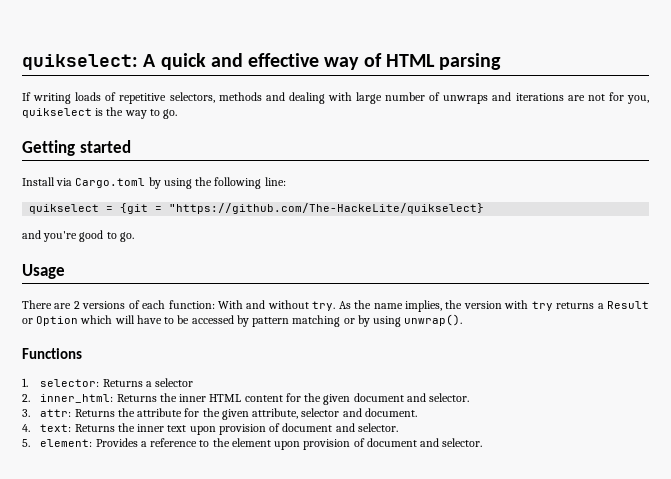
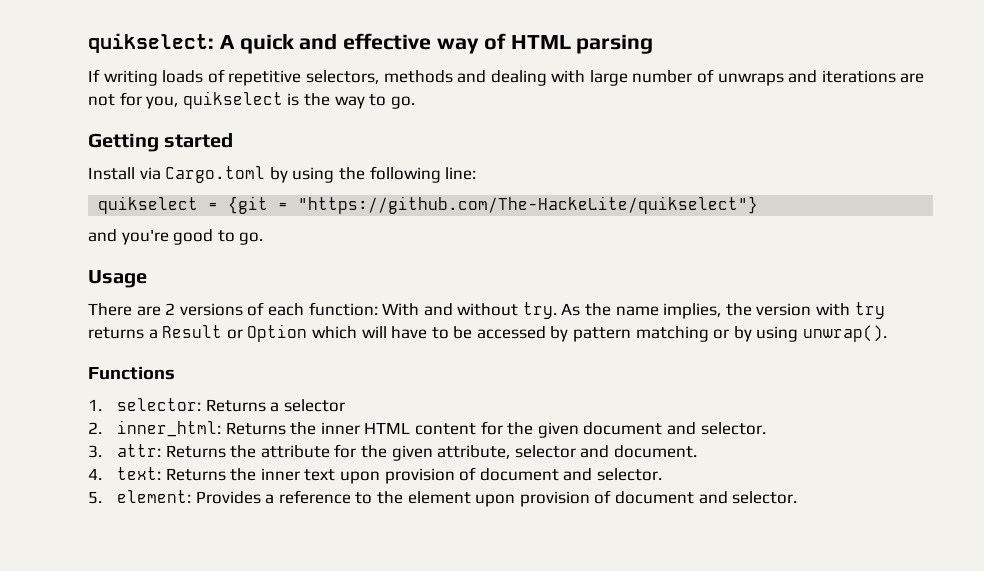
[169,203,485,214] "https://github.com/The-HackeLite/quikselect} -> [298,196,759,214] "https://github.com/The-HackeLite/quikselect"}

